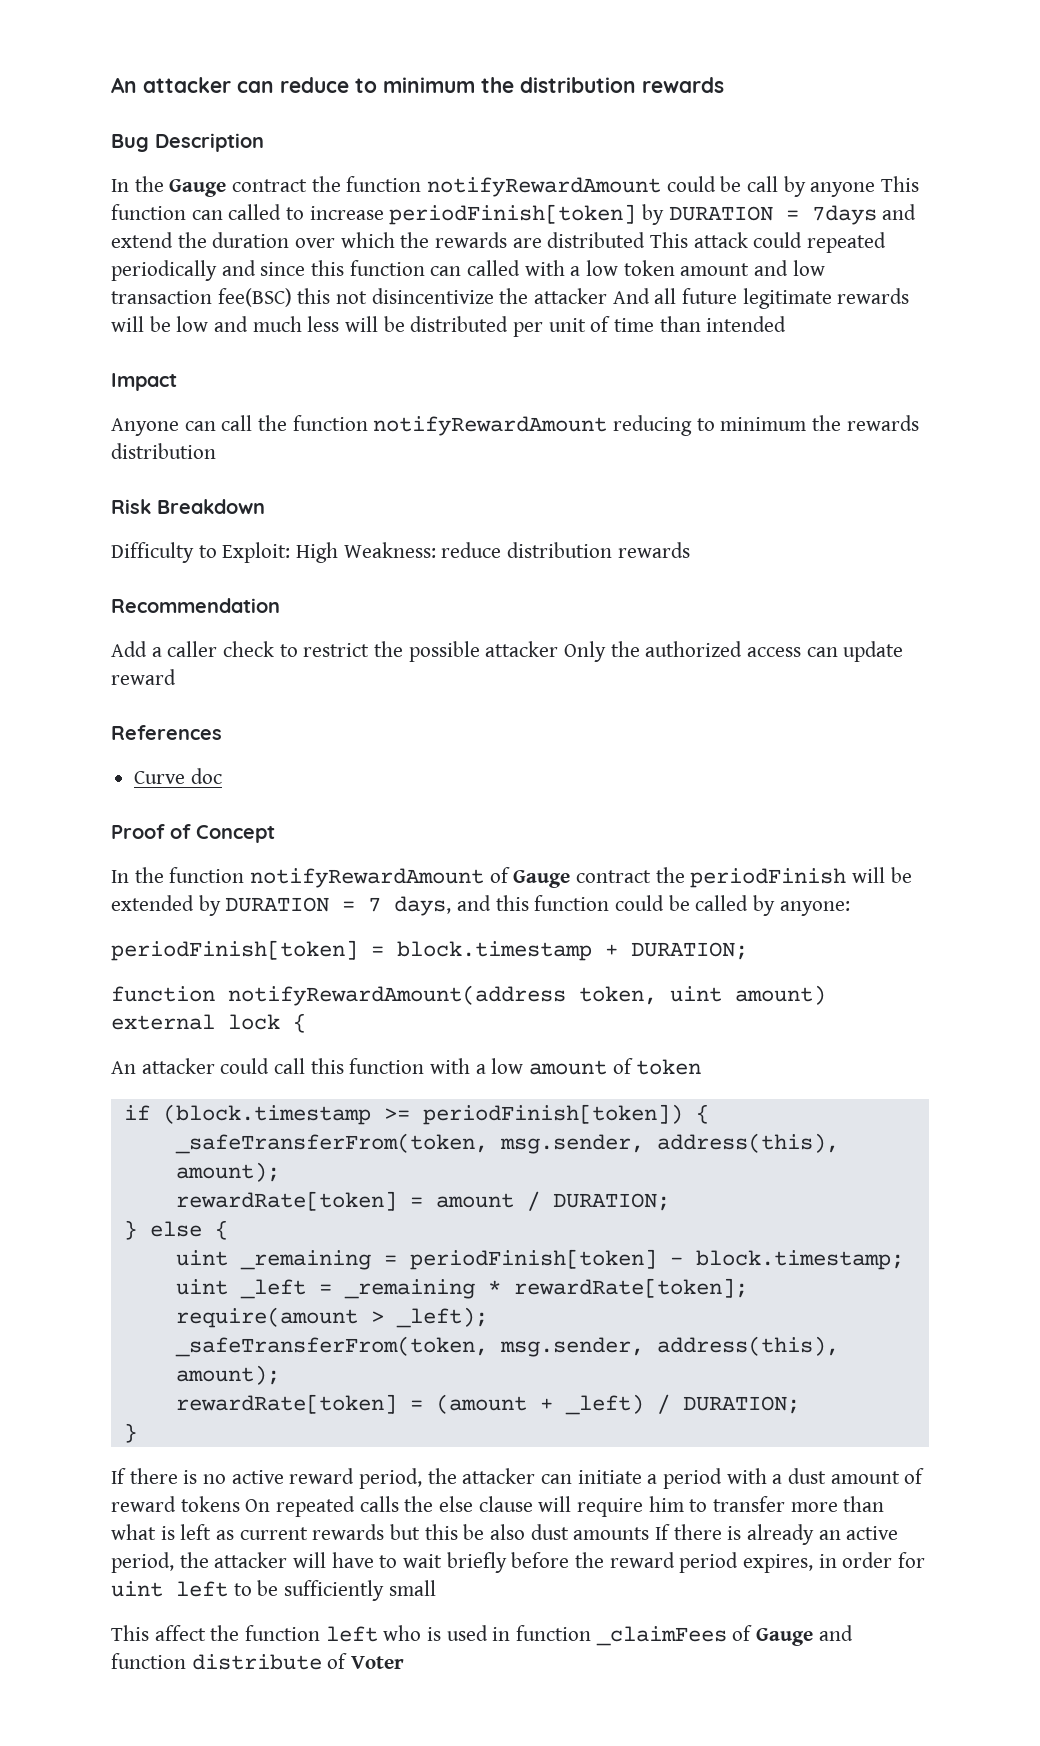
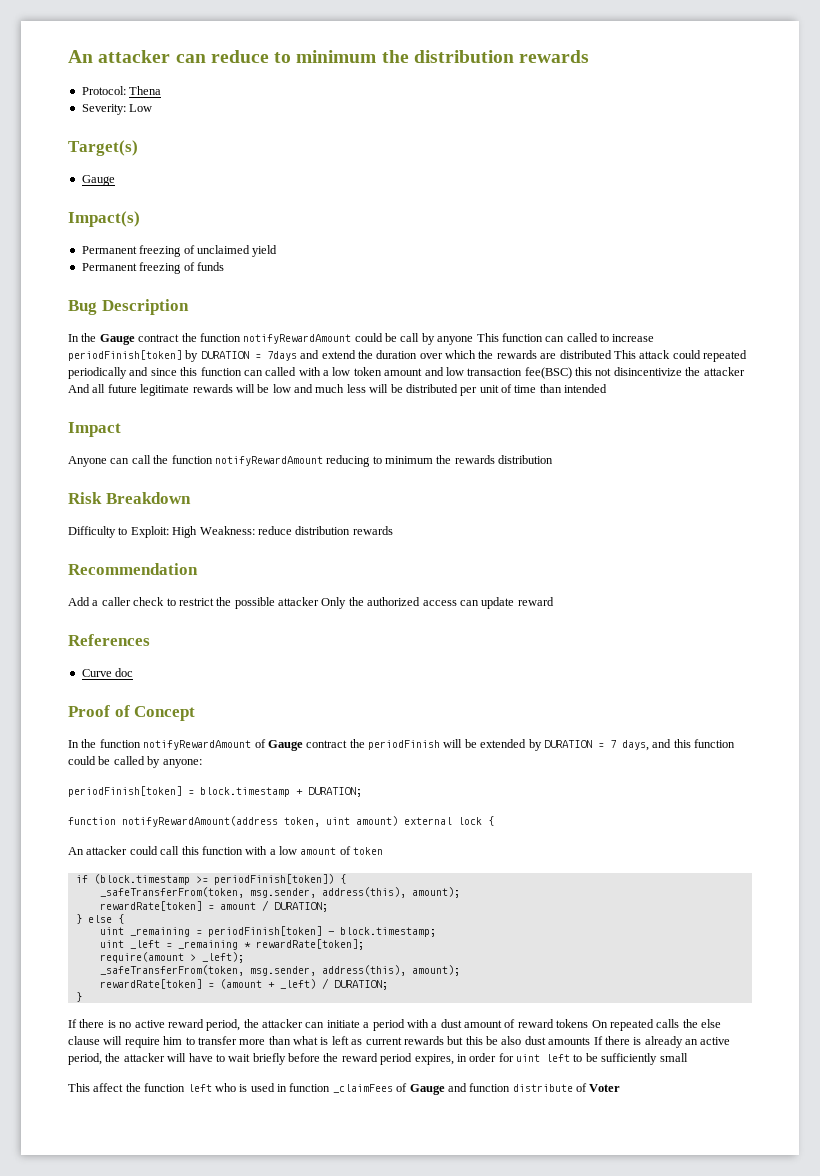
(724, 85) none -> [81,86,162,95] [81,104,153,115] [68,140,138,156] [81,175,115,186] [68,211,140,227] [81,245,278,257] [81,262,224,274] // Protocol: Thena // Severity: Low // Target(s) // Gauge // Impact(s) // Permanent freezing of unclaimed yield // Permanent freezing of funds

